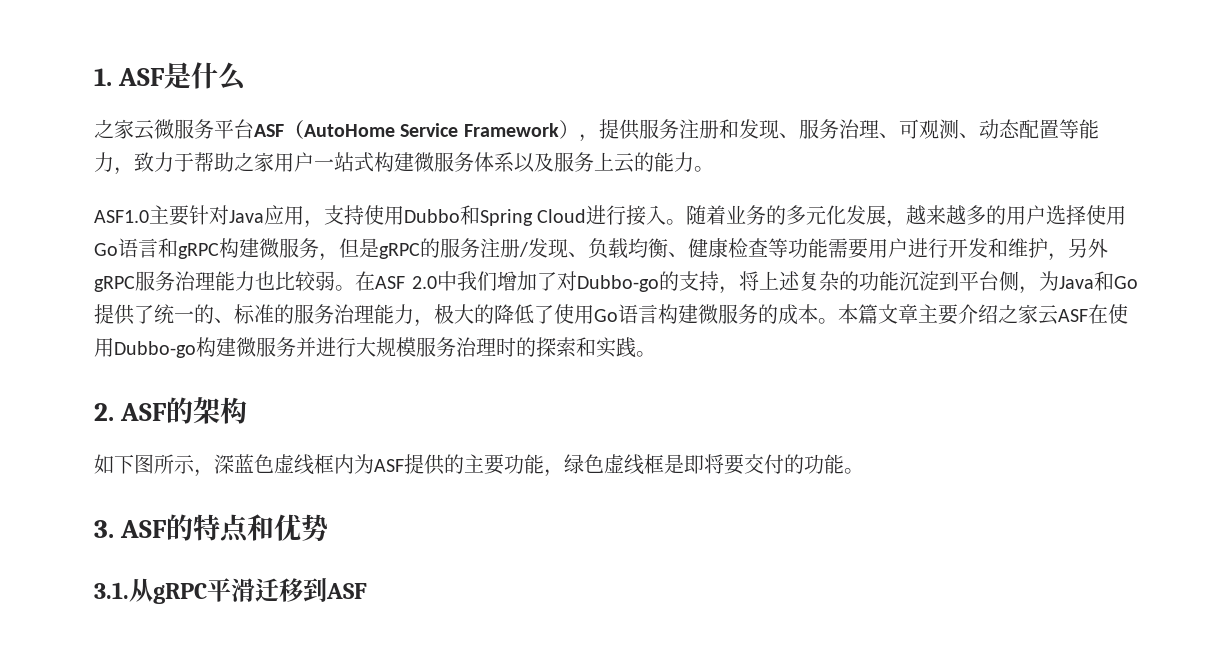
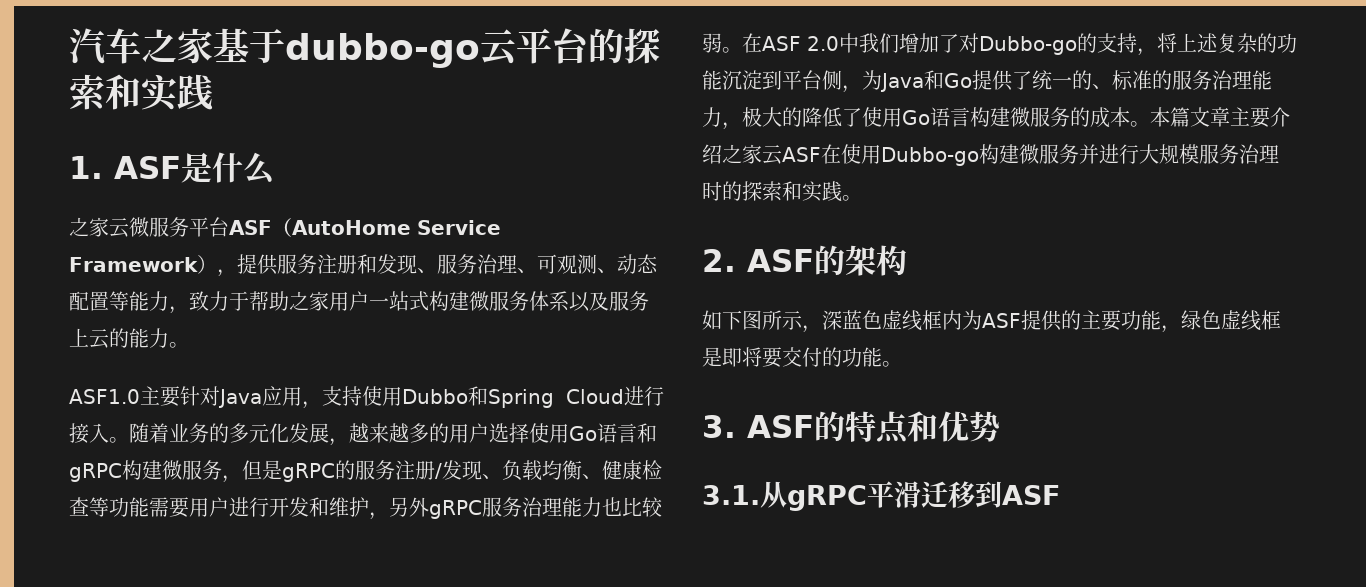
(94, 77) none -> [69,28,660,68] [67,74,213,112] 汽车之家基于dubbo-go云平台的探索和实践 //

